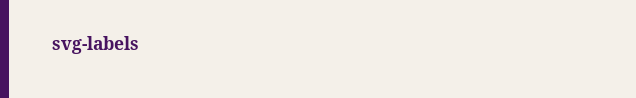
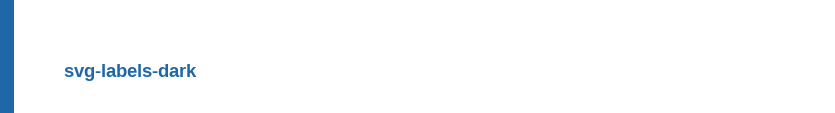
[52,36,139,54] svg-labels -> [64,64,197,81] svg-labels-dark

